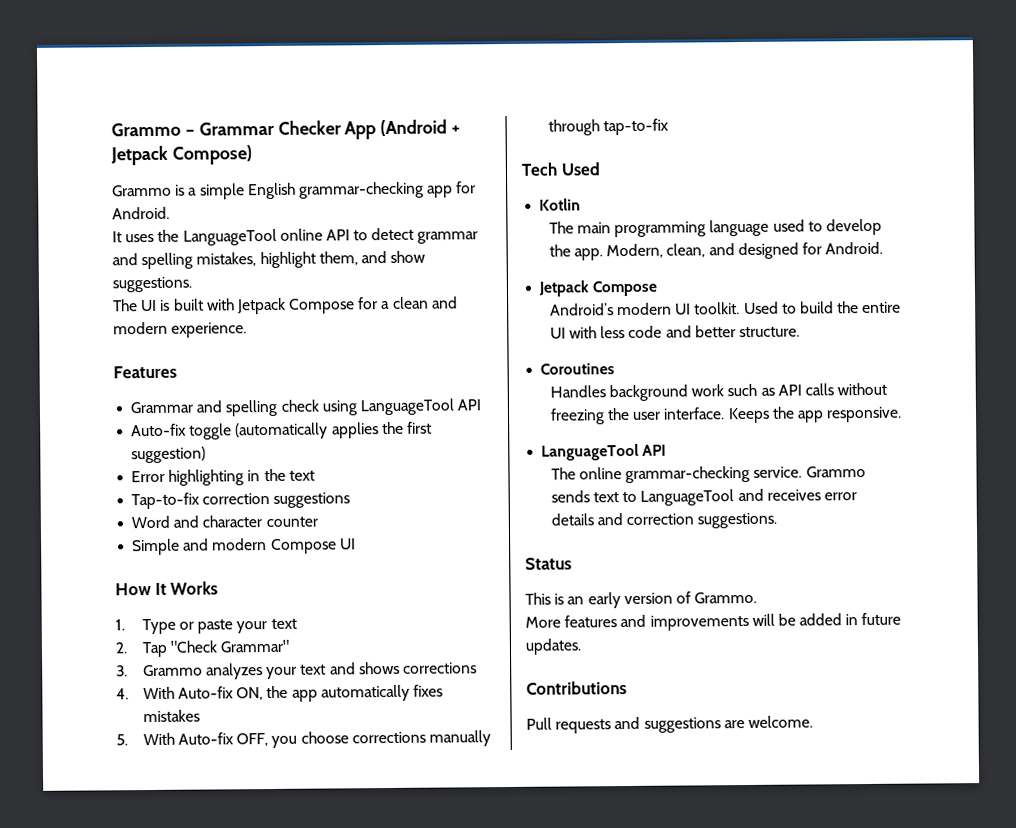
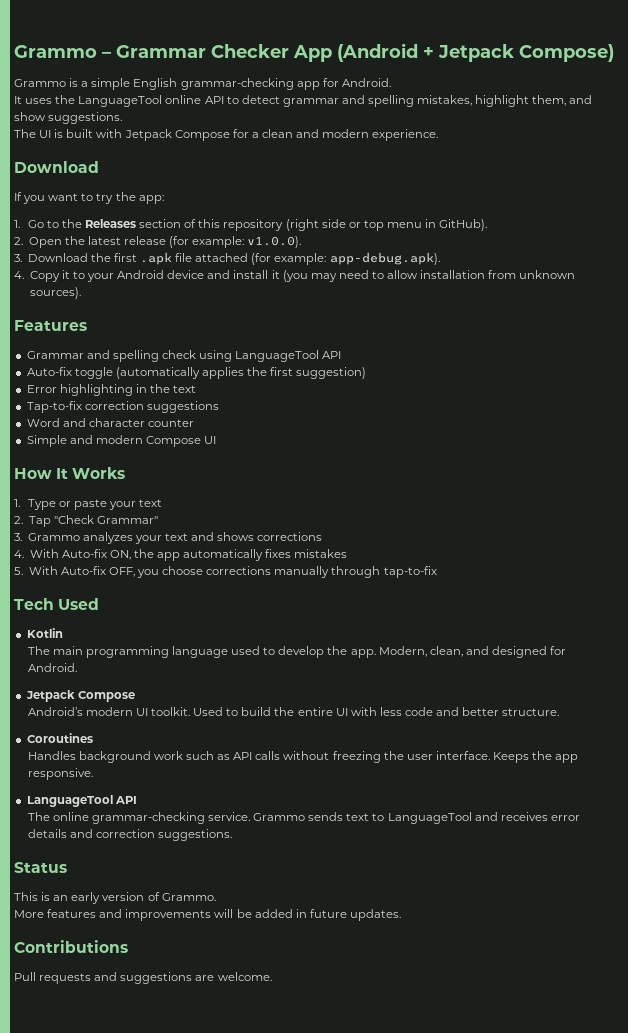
(248, 330) none -> [14,161,99,173] [14,192,164,204] [14,219,488,231] [14,236,302,248] [14,252,440,265] [14,270,576,282] [29,287,81,299] // Download // If you want to try the app: // 1. Go to the Releases section of this repository (right side or top menu in GitHub). // 2. Open the latest release (for example: v1.0.0). // 3. Download the first .apk file attached (for example: app-debug.apk). // 4. Copy it to your Android device and install it (you may need to allow installation from unknown sources).

